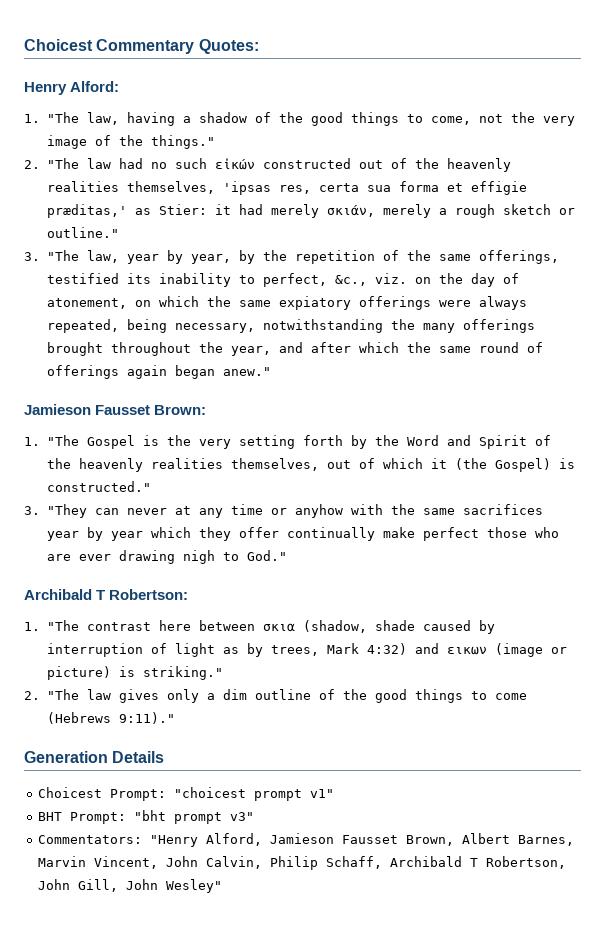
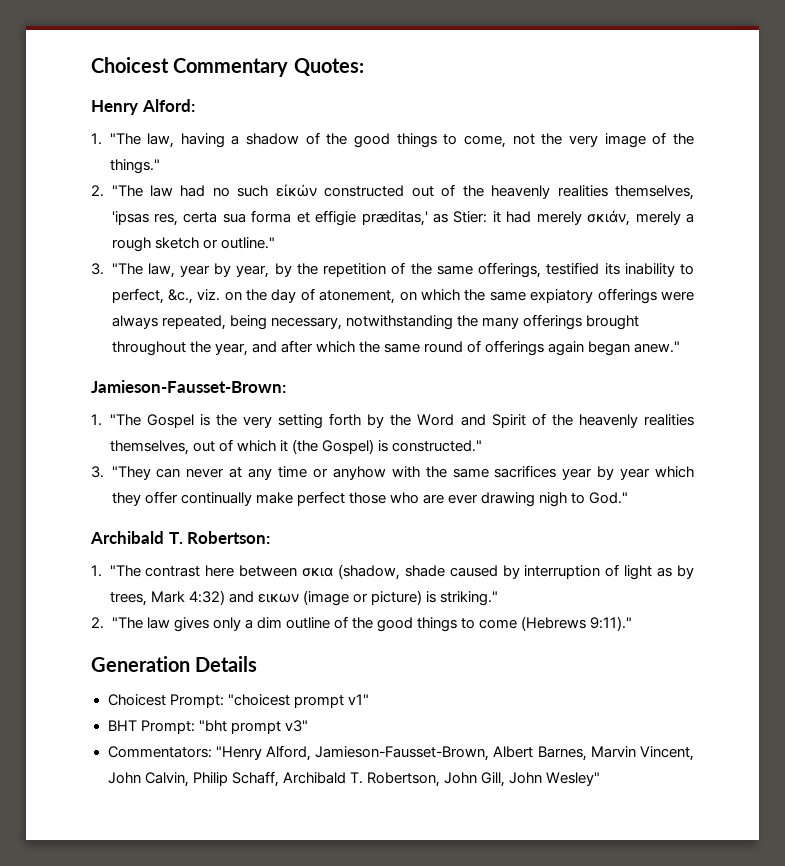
[24,404,207,415] Jamieson Fausset Brown: -> [91,380,286,393] Jamieson-Fausset-Brown:
[96,590,106,600] T -> [168,532,183,544] T.
[270,833,455,846] Jamieson Fausset Brown, -> [315,746,490,761] Jamieson-Fausset-Brown,
[470,858,479,867] T -> [349,772,363,784] T.

